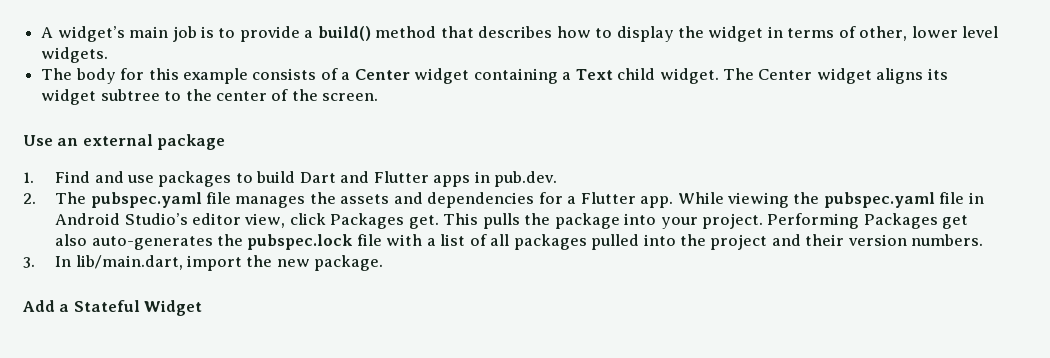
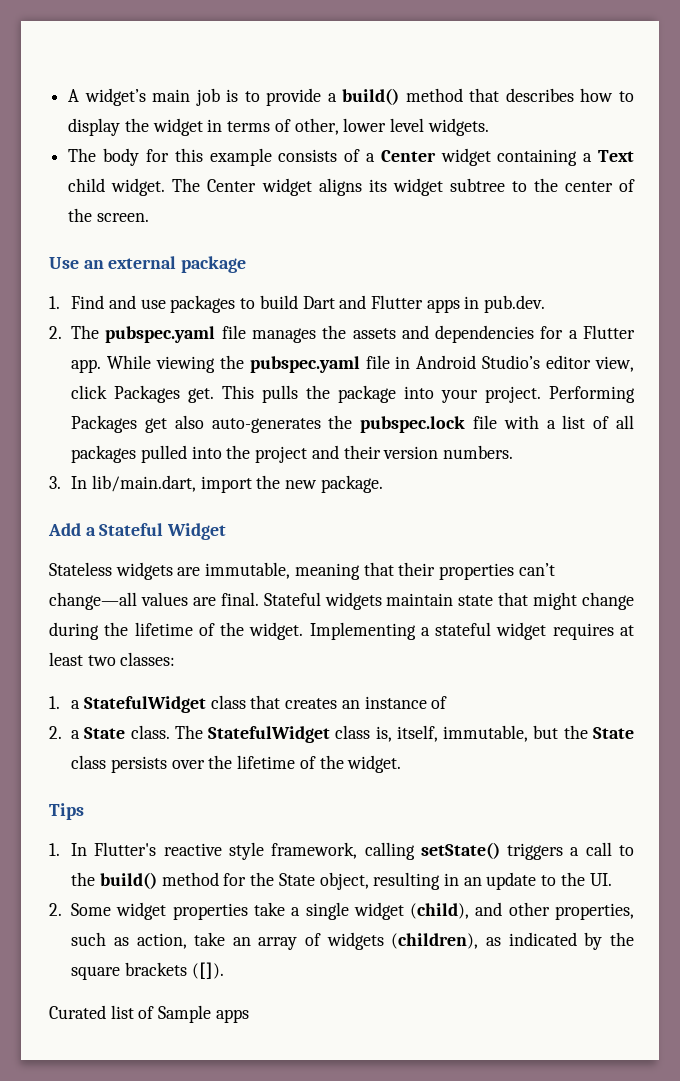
(203, 308) none -> [49,562,555,580] [49,592,634,610] [49,622,634,640] [49,652,176,666] [49,695,448,713] [49,725,634,743] [71,755,402,773] [49,803,84,820] [49,842,634,860] [71,872,612,890] [49,902,635,920] [71,932,634,950] [71,962,224,980] [49,1005,249,1023] // Stateless widgets are immutable, meaning that their properties can’t change—all values are final. Stateful widgets maintain state that might change during the lifetime of the widget. Implementing a stateful widget requires at least two classes: // 1. a StatefulWidget class that creates an instance of // 2. a State class. The StatefulWidget class is, itself, immutable, but the State class persists over the lifetime of the widget. // Tips // 1. In Flutter's reactive style framework, calling setState() triggers a call to the build() method for the State object, resulting in an update to the UI. // 2. Some widget properties take a single widget (child), and other properties, such as action, take an array of widgets (children), as indicated by the square brackets ([]). // Curated list of Sample apps

